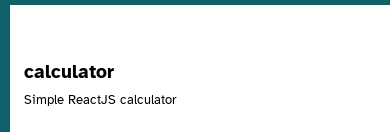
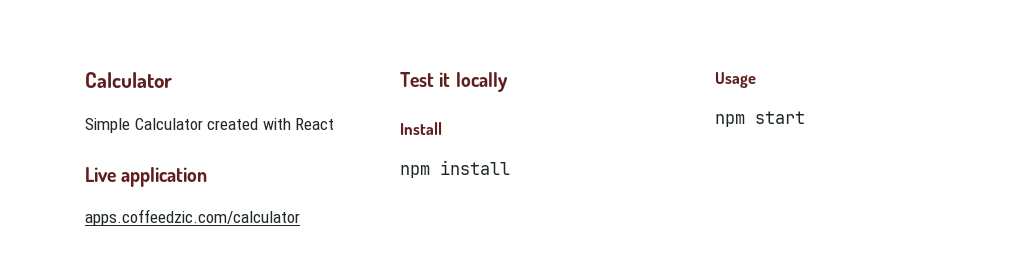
[24,65,114,78] calculator -> [85,72,172,88] Calculator
[68,95,177,104] ReactJS calculator -> [134,118,335,130] [85,167,208,187] [85,209,300,226] [400,72,508,92] [400,122,442,135] [400,160,510,178] [715,72,756,88] [715,111,805,127] Calculator created with React // Live application // apps.coffeedzic.com/calculator // Test it locally // Install // npm install // Usage // npm start

